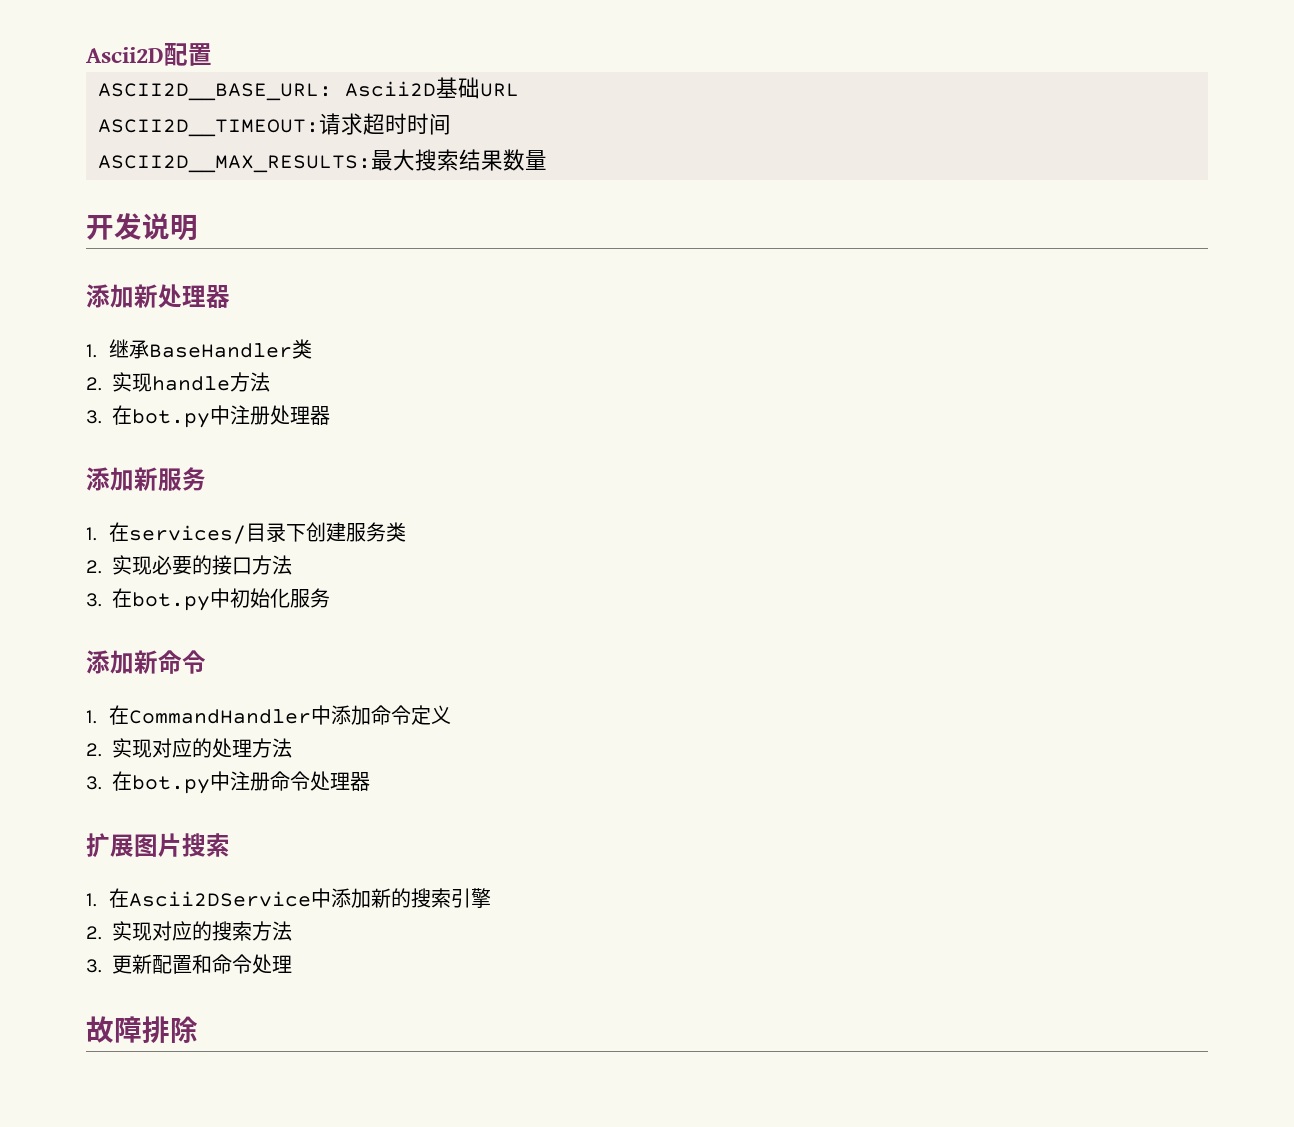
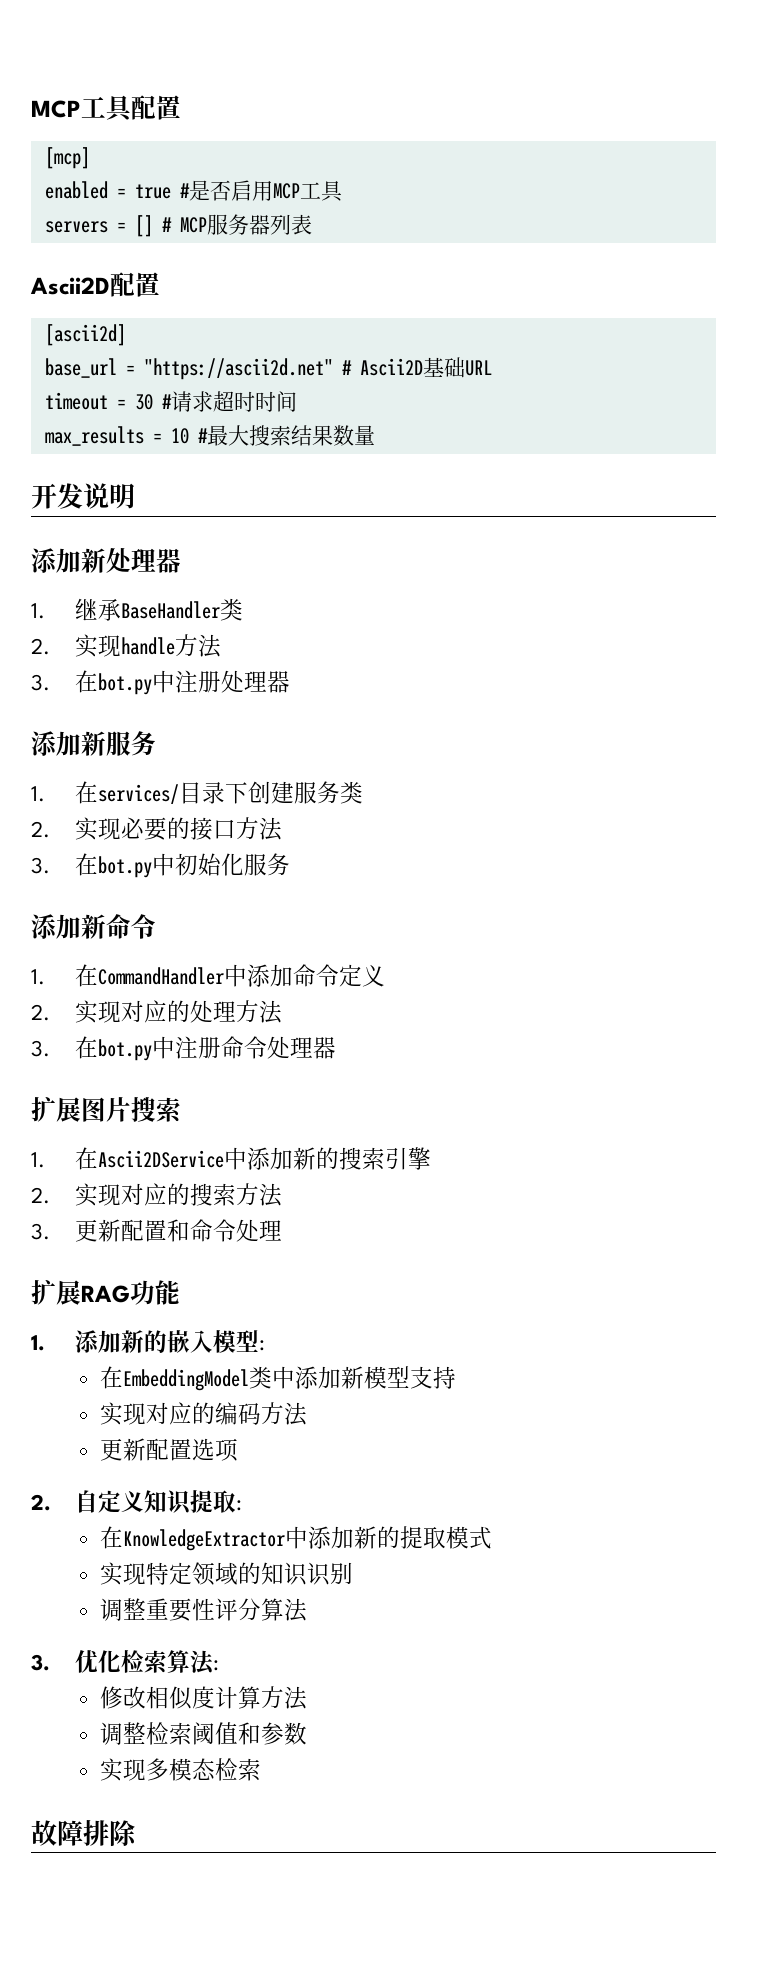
[86,43,212,66] [98,83,332,101] Ascii2D配置 // ASCII2D__BASE_URL: -> [31,95,181,122] [44,147,90,169] [44,180,343,202] [44,214,312,237] [30,272,160,297] [44,324,126,346] [44,358,352,380] MCP工具配置 // [mcp] // enabled = true #是否启用MCP工具 // servers = [] # MCP服务器列表 // Ascii2D配置 // [ascii2d] // base_url = "https://ascii2d.net" #
[98,119,319,137] ASCII2D__TIMEOUT: -> [44,392,172,410] timeout = 30 #
[98,155,371,173] ASCII2D__MAX_RESULTS: -> [44,426,208,446] max_results = 10 #
(292, 964) none -> [31,1280,180,1305] [31,1330,266,1353] [99,1366,456,1391] [99,1402,307,1426] [99,1438,238,1462] [31,1490,243,1515] [99,1526,492,1551] [99,1562,353,1586] [99,1598,307,1622] [31,1650,220,1675] [99,1686,307,1710] [99,1722,307,1745] [99,1758,261,1782] // 扩展RAG功能 // 1.添加新的嵌入模型: // 在EmbeddingModel类中添加新模型支持 // 实现对应的编码方法 // 更新配置选项 // 2.自定义知识提取: // 在KnowledgeExtractor中添加新的提取模式 // 实现特定领域的知识识别 // 调整重要性评分算法 // 3.优化检索算法: // 修改相似度计算方法 // 调整检索阈值和参数 // 实现多模态检索

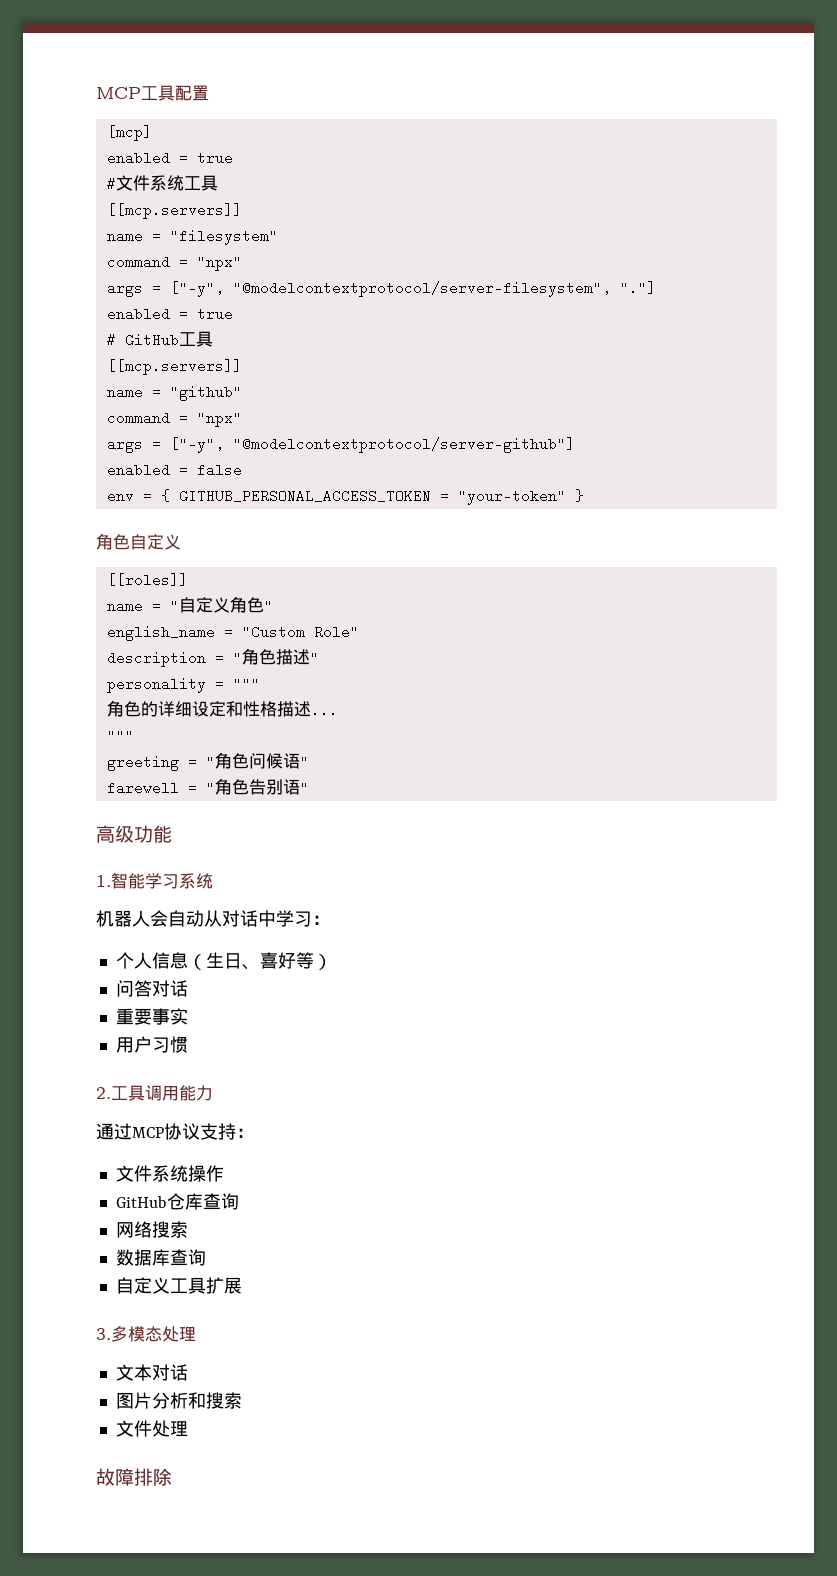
[179,180,343,202] [44,214,312,237] [30,272,160,297] [44,324,126,346] [44,357,492,380] [44,391,297,412] [44,425,375,446] [31,483,135,509] [31,548,181,573] [31,598,244,621] [31,634,222,658] [31,670,291,695] [31,731,156,756] [31,781,364,804] [31,817,283,841] [31,853,291,878] [31,914,156,939] [31,964,386,987] [31,1000,283,1024] [31,1036,337,1061] [31,1097,181,1123] [31,1147,432,1170] [31,1183,283,1207] [31,1219,283,1242] [31,1280,180,1305] [31,1330,266,1353] [99,1366,456,1391] [99,1402,307,1426] [99,1438,238,1462] [31,1490,243,1515] [99,1526,492,1551] [99,1562,353,1586] [99,1598,307,1622] [31,1650,220,1675] [99,1686,307,1710] [99,1722,307,1745] [99,1758,261,1782] #是否启用MCP工具 // servers = [] # MCP服务器列表 // Ascii2D配置 // [ascii2d] // base_url = "https://ascii2d.net" # Ascii2D基础URL // timeout = 30 #请求超时时间 // max_results = 10 #最大搜索结果数量 // 开发说明 // 添加新处理器 // 1.继承BaseHandler类 // 2.实现handle方法 // 3.在bot.py中注册处理器 // 添加新服务 // 1.在services/目录下创建服务类 // 2.实现必要的接口方法 // 3.在bot.py中初始化服务 // 添加新命令 // 1.在CommandHandler中添加命令定义 // 2.实现对应的处理方法 // 3.在bot.py中注册命令处理器 // 扩展图片搜索 // 1.在Ascii2DService中添加新的搜索引擎 // 2.实现对应的搜索方法 // 3.更新配置和命令处理 // 扩展RAG功能 // 1.添加新的嵌入模型: // 在EmbeddingModel类中添加新模型支持 // 实现对应的编码方法 // 更新配置选项 // 2.自定义知识提取: // 在KnowledgeExtractor中添加新的提取模式 // 实现特定领域的知识识别 // 调整重要性评分算法 // 3.优化检索算法: // 修改相似度计算方法 // 调整检索阈值和参数 // 实现多模态检索 -> [106,175,218,191] [106,203,242,219] [106,229,278,245] [106,255,242,271] [106,281,656,297] [106,307,233,321] [106,331,213,347] [106,359,242,375] [106,385,242,401] [106,411,242,427] [106,437,575,453] [106,463,242,477] [106,489,584,505] [96,533,181,550] [106,573,188,587] [106,596,273,613] [106,625,359,641] [106,648,319,667] [106,677,260,693] [106,700,338,717] [106,729,134,743] [106,752,309,771] [106,778,309,795] [96,825,172,843] [96,872,213,889] [96,910,330,927] [115,952,332,970] [115,980,188,997] [115,1008,188,1025] [115,1036,188,1053] [96,1085,213,1101] [96,1123,254,1140] [115,1165,224,1182] [115,1193,239,1210] [115,1221,188,1238] [115,1249,206,1266] [115,1277,242,1294] [96,1326,196,1342] [115,1364,188,1381] [115,1392,242,1409] [115,1420,188,1437] // #文件系统工具 // [[mcp.servers]] // name = "filesystem" // command = "npx" // args = ["-y", "@modelcontextprotocol/server-filesystem", "."] // enabled = true // # GitHub工具 // [[mcp.servers]] // name = "github" // command = "npx" // args = ["-y", "@modelcontextprotocol/server-github"] // enabled = false // env = { GITHUB_PERSONAL_ACCESS_TOKEN = "your-token" } // 角色自定义 // [[roles]] // name = "自定义角色" // english_name = "Custom Role" // description = "角色描述" // personality = """ // 角色的详细设定和性格描述... // """ // greeting = "角色问候语" // farewell = "角色告别语" // 高级功能 // 1.智能学习系统 // 机器人会自动从对话中学习： // 个人信息（生日、喜好等） // 问答对话 // 重要事实 // 用户习惯 // 2.工具调用能力 // 通过MCP协议支持： // 文件系统操作 // GitHub仓库查询 // 网络搜索 // 数据库查询 // 自定义工具扩展 // 3.多模态处理 // 文本对话 // 图片分析和搜索 // 文件处理

